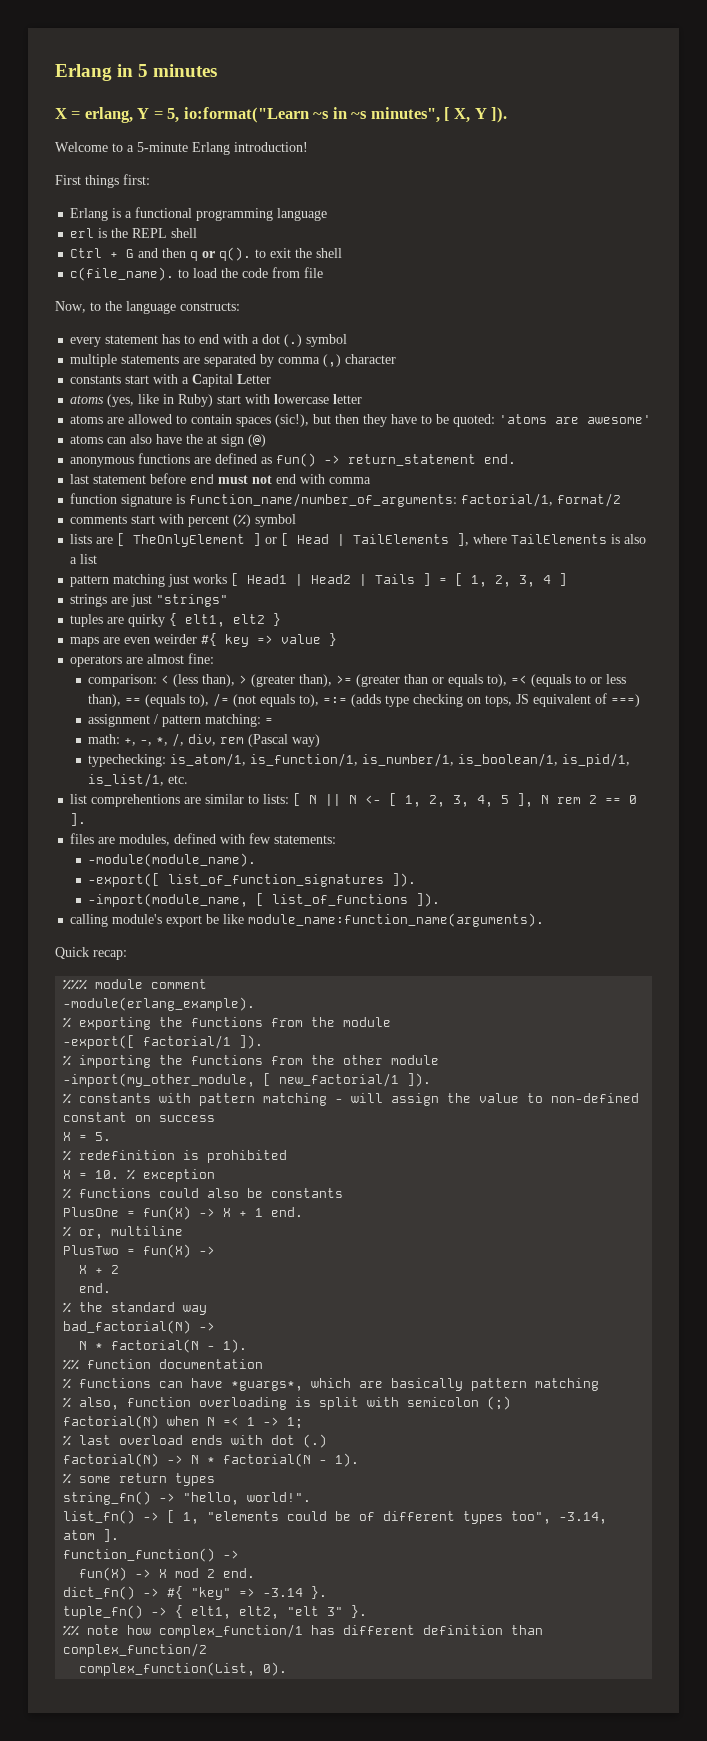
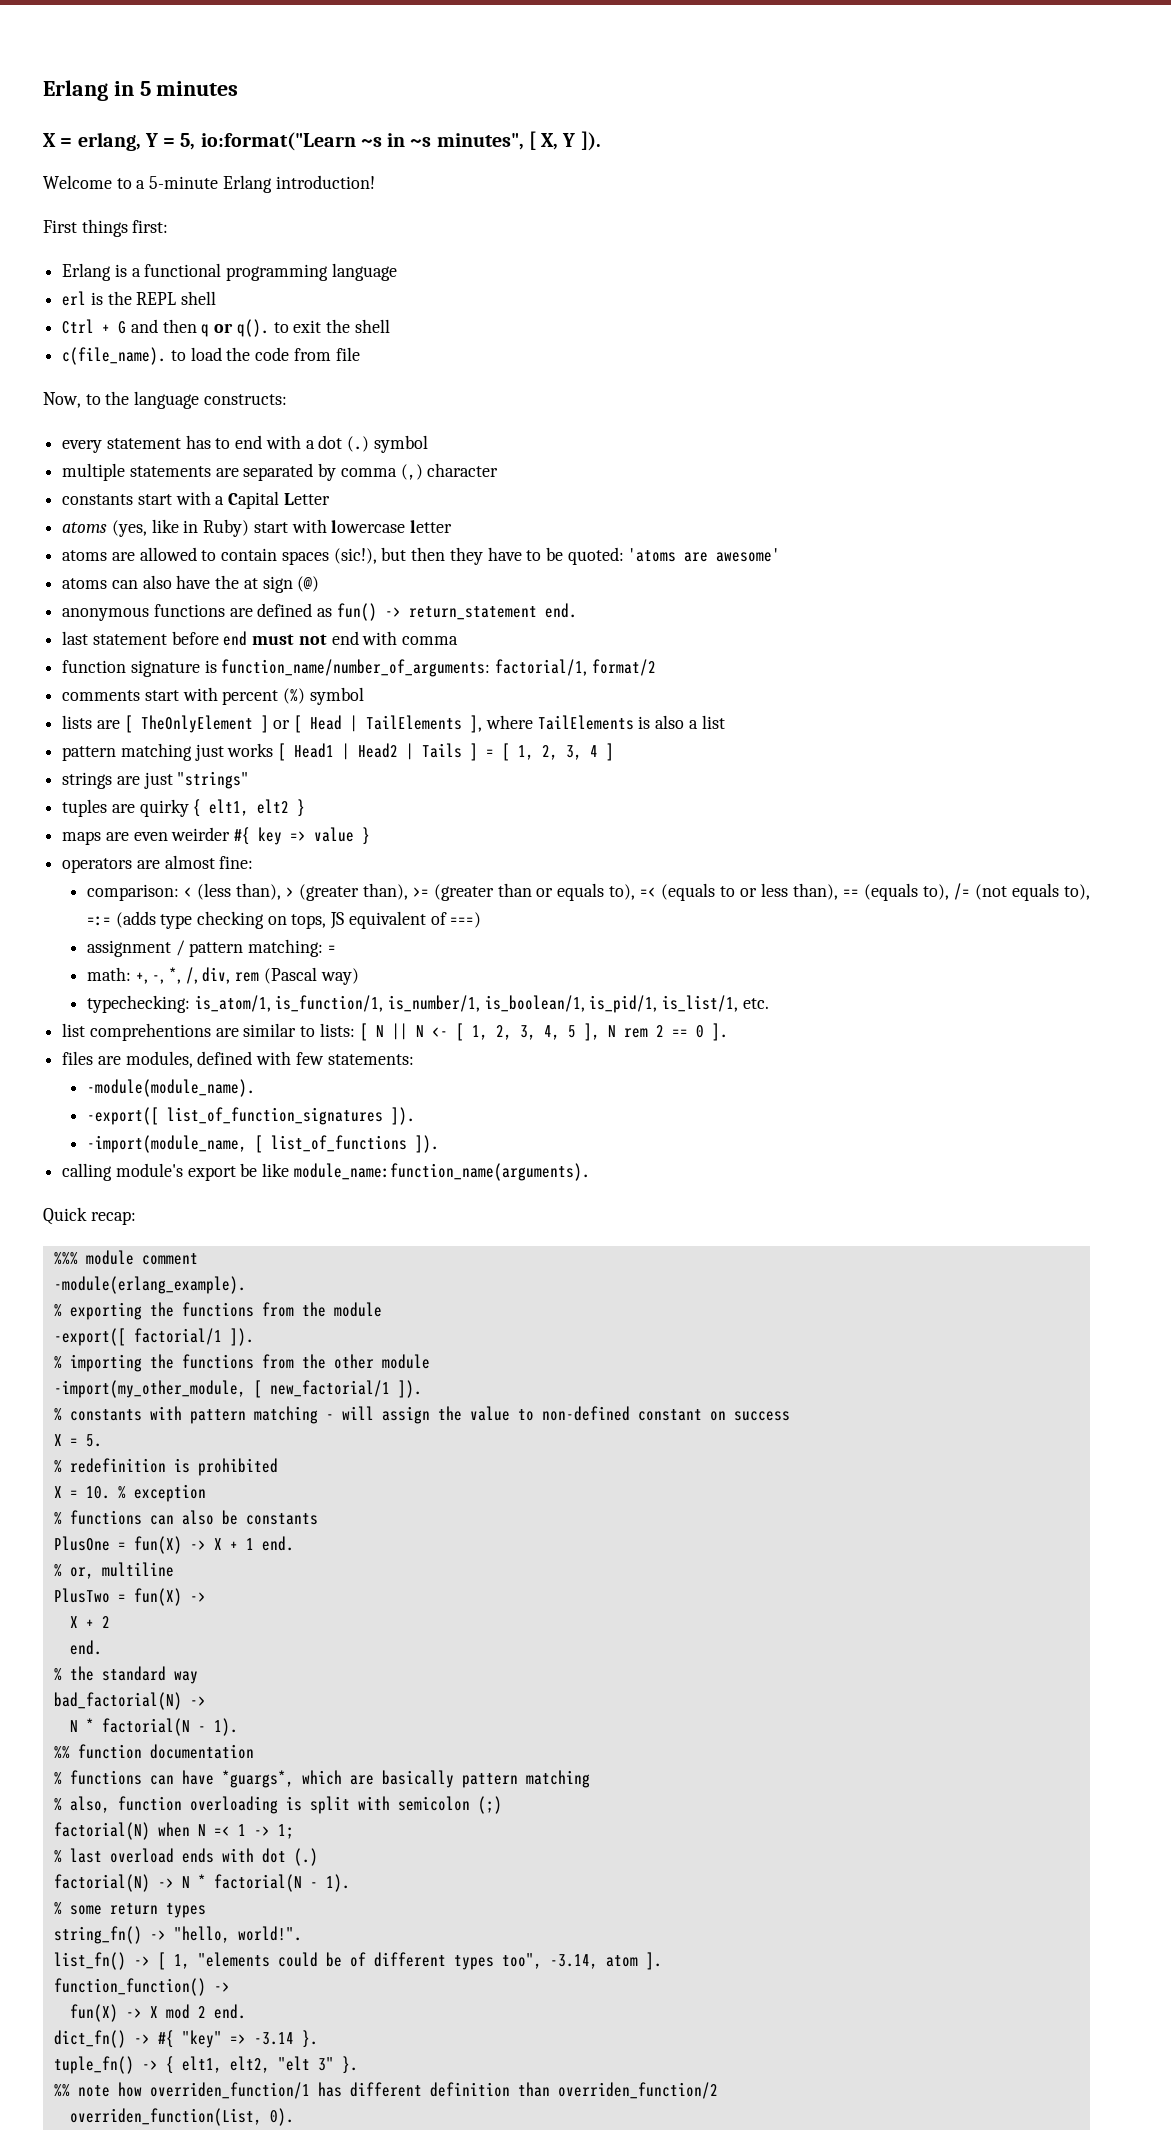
[159,1188,200,1198] could -> [149,1515,174,1525] can
[159,1624,304,1638] complex_function/1 -> [149,2082,310,2099] overriden_function/1
[63,1643,208,1657] [79,1662,256,1676] complex_function/2 // complex_function(List, -> [557,2082,718,2099] [69,2108,262,2126] overriden_function/2 // overriden_function(List,

